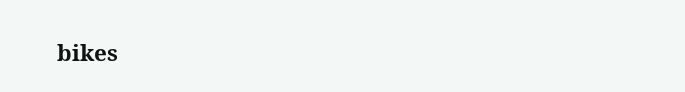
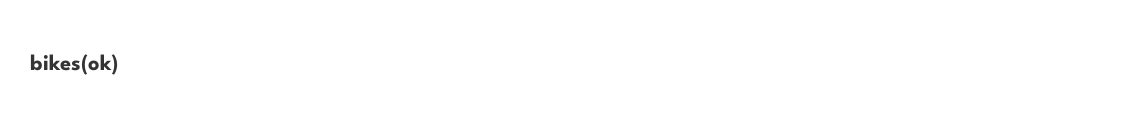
[57,44,118,61] bikes -> [30,54,118,75] bikes(ok)

